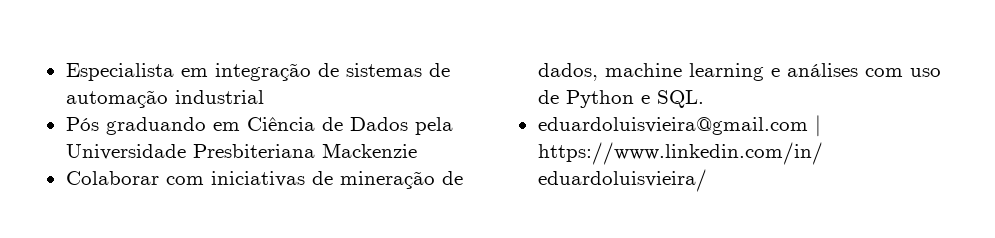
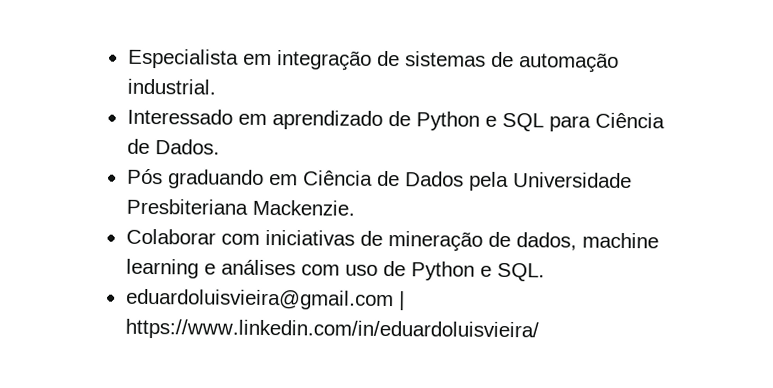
[174,90,264,104] industrial -> [126,78,216,95] [126,108,665,132] [126,138,220,155] industrial. // Interessado em aprendizado de Python e SQL para Ciência de Dados.
[321,143,417,158] Mackenzie -> [251,199,355,216] Mackenzie.

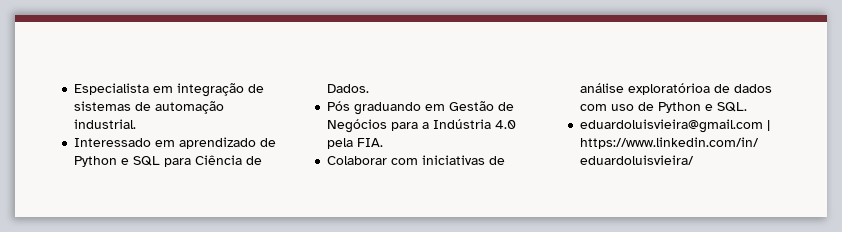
[302,170,632,192] [125,198,355,216] [125,228,659,252] [125,258,296,279] Ciência de Dados pela Universidade Presbiteriana Mackenzie. // Colaborar com iniciativas de mineração de dados, machine learning e análises -> [449,101,515,111] [327,119,517,133] [327,138,384,149] [327,155,506,165] [580,83,773,95] Gestão de Negócios para a Indústria 4.0 pela FIA. // Colaborar com iniciativas de análise exploratórioa de dados

